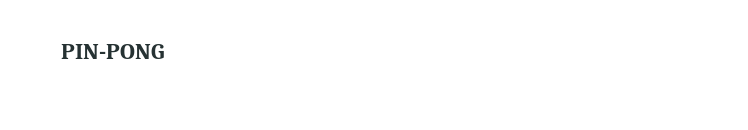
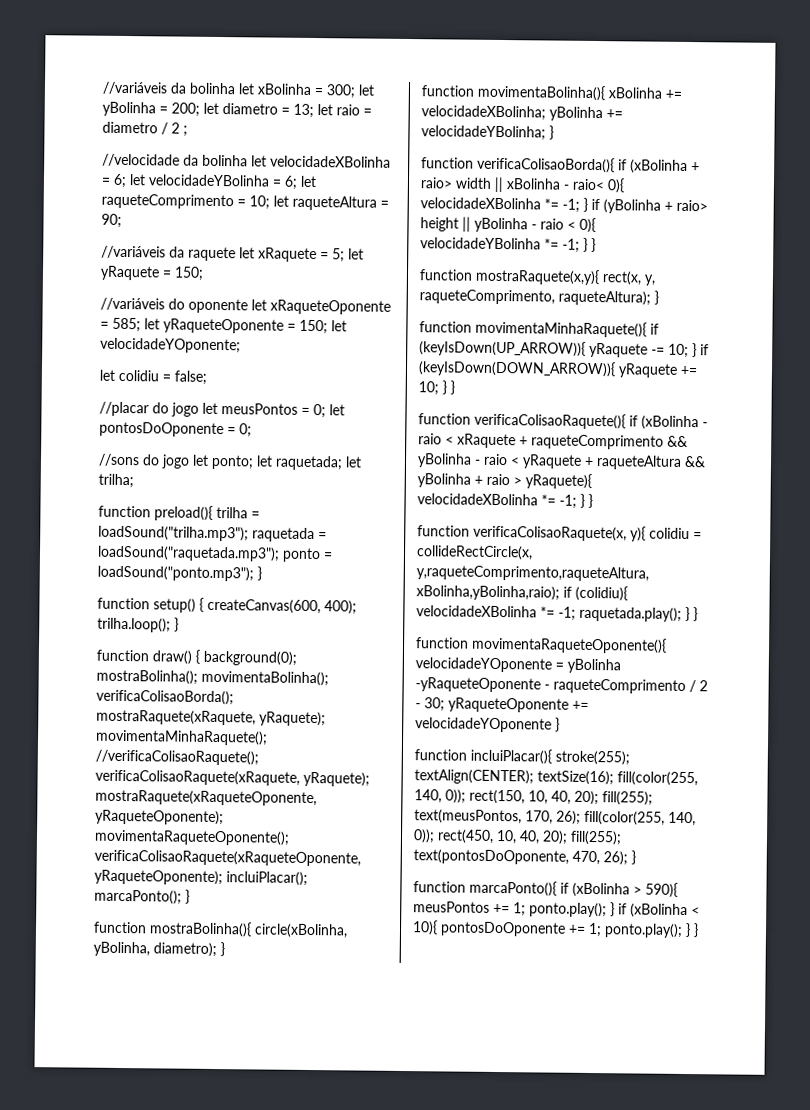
[61,44,164,59] PIN-PONG -> [102,81,375,99] [102,101,372,119] [102,121,188,137] [102,153,391,168] [101,173,317,190] [101,193,389,211] [101,213,122,228] [101,245,364,263] [100,265,204,281] [100,297,391,315] [100,317,347,335] [100,337,241,354] [99,369,207,385] [99,401,345,419] [99,421,252,438] [98,453,362,471] [98,473,134,489] [98,505,260,521] [98,525,327,543] [97,545,333,563] [97,565,262,582] [97,597,357,615] [97,617,179,633] [96,649,297,666] [96,669,329,687] [96,689,234,706] [96,709,326,727] [95,729,268,746] [95,749,259,766] [95,769,370,787] [95,789,317,807] [95,809,224,826] [94,829,290,846] [94,849,361,867] [94,869,308,886] [94,889,190,905] [93,921,348,939] [93,941,225,958] [421,84,682,102] [421,105,623,122] [421,125,554,141] [421,156,700,174] [420,176,625,194] [420,197,708,214] [420,216,596,234] [420,237,596,253] [419,268,655,286] [419,289,659,306] [419,320,659,338] [419,340,709,359] [418,360,698,378] [418,380,455,396] [418,412,708,431] [418,433,688,450] [417,453,706,470] [417,473,592,489] [417,493,593,509] [417,525,702,542] [416,545,533,561] [416,565,649,582] [416,585,628,602] [416,605,698,622] [416,636,667,654] [415,657,621,674] [415,677,708,694] [415,697,589,713] [415,717,560,733] [414,748,630,766] [414,769,698,787] [414,789,653,806] [414,809,696,827] [413,829,622,846] [413,849,636,866] [413,880,678,898] [413,901,700,919] [412,920,699,938] //variáveis da bolinha let xBolinha = 300; let yBolinha = 200; let diametro = 13; let raio = diametro / 2 ; // //velocidade da bolinha let velocidadeXBolinha = 6; let velocidadeYBolinha = 6; let raqueteComprimento = 10; let raqueteAltura = 90; // //variáveis da raquete let xRaquete = 5; let yRaquete = 150; // //variáveis do oponente let xRaqueteOponente = 585; let yRaqueteOponente = 150; let velocidadeYOponente; // let colidiu = false; // //placar do jogo let meusPontos = 0; let pontosDoOponente = 0; // //sons do jogo let ponto; let raquetada; let trilha; // function preload(){ trilha = loadSound("trilha.mp3"); raquetada = loadSound("raquetada.mp3"); ponto = loadSound("ponto.mp3"); } // function setup() { createCanvas(600, 400); trilha.loop(); } // function draw() { background(0); mostraBolinha(); movimentaBolinha(); verificaColisaoBorda(); mostraRaquete(xRaquete, yRaquete); movimentaMinhaRaquete(); //verificaColisaoRaquete(); verificaColisaoRaquete(xRaquete, yRaquete); mostraRaquete(xRaqueteOponente, yRaqueteOponente); movimentaRaqueteOponente(); verificaColisaoRaquete(xRaqueteOponente, yRaqueteOponente); incluiPlacar(); marcaPonto(); } // function mostraBolinha(){ circle(xBolinha, yBolinha, diametro); } // function movimentaBolinha(){ xBolinha += velocidadeXBolinha; yBolinha += velocidadeYBolinha; } // function verificaColisaoBorda(){ if (xBolinha + raio> width || xBolinha - raio< 0){ velocidadeXBolinha *= -1; } if (yBolinha + raio> height || yBolinha - raio < 0){ velocidadeYBolinha *= -1; } } // function mostraRaquete(x,y){ rect(x, y, raqueteComprimento, raqueteAltura); } // function movimentaMinhaRaquete(){ if (keyIsDown(UP_ARROW)){ yRaquete -= 10; } if (keyIsDown(DOWN_ARROW)){ yRaquete += 10; } } // function verificaColisaoRaquete(){ if (xBolinha - raio < xRaquete + raqueteComprimento && yBolinha - raio < yRaquete + raqueteAltura && yBolinha + raio > yRaquete){ velocidadeXBolinha *= -1; } } // function verificaColisaoRaquete(x, y){ colidiu = collideRectCircle(x, y,raqueteComprimento,raqueteAltura, xBolinha,yBolinha,raio); if (colidiu){ velocidadeXBolinha *= -1; raquetada.play(); } } // function movimentaRaqueteOponente(){ velocidadeYOponente = yBolinha -yRaqueteOponente - raqueteComprimento / 2 - 30; yRaqueteOponente += velocidadeYOponente } // function incluiPlacar(){ stroke(255); textAlign(CENTER); textSize(16); fill(color(255, 140, 0)); rect(150, 10, 40, 20); fill(255); text(meusPontos, 170, 26); fill(color(255, 140, 0)); rect(450, 10, 40, 20); fill(255); text(pontosDoOponente, 470, 26); } // function marcaPonto(){ if (xBolinha > 590){ meusPontos += 1; ponto.play(); } if (xBolinha < 10){ pontosDoOponente += 1; ponto.play(); } }

